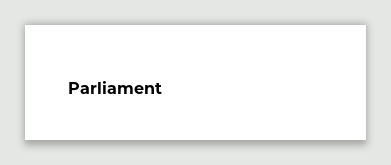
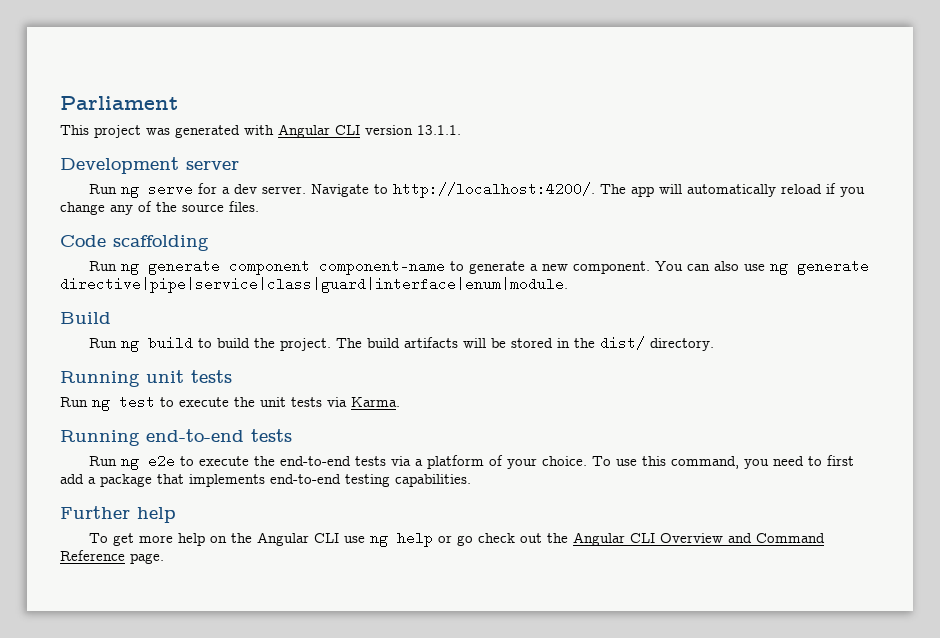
(162, 87) none -> [60,124,461,138] [60,157,239,174] [89,182,866,198] [60,201,259,215] [60,235,209,251] [89,259,870,275] [60,277,568,293] [60,312,111,324] [89,336,715,352] [60,370,232,387] [60,395,400,411] [60,429,292,446] [89,454,855,470] [60,474,471,487] [60,506,176,523] [89,531,826,547] [60,550,164,564] // This project was generated with Angular CLI version 13.1.1. // Development server // Run ng serve for a dev server. Navigate to http://localhost:4200/. The app will automatically reload if you change any of the source files. // Code scaffolding // Run ng generate component component-name to generate a new component. You can also use ng generate directive|pipe|service|class|guard|interface|enum|module. // Build // Run ng build to build the project. The build artifacts will be stored in the dist/ directory. // Running unit tests // Run ng test to execute the unit tests via Karma. // Running end-to-end tests // Run ng e2e to execute the end-to-end tests via a platform of your choice. To use this command, you need to first add a package that implements end-to-end testing capabilities. // Further help // To get more help on the Angular CLI use ng help or go check out the Angular CLI Overview and Command Reference page.

